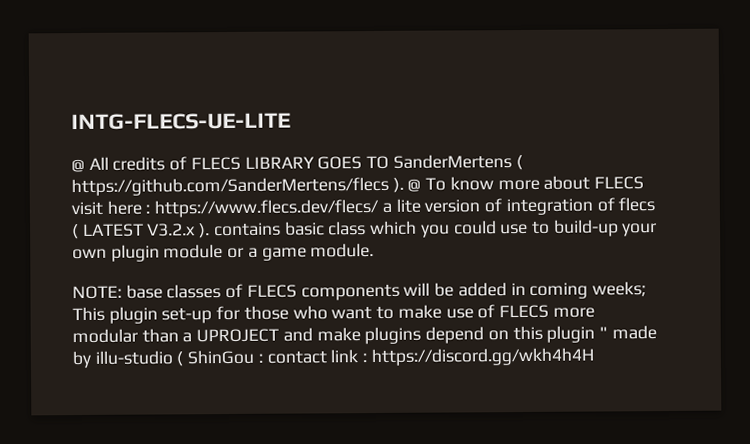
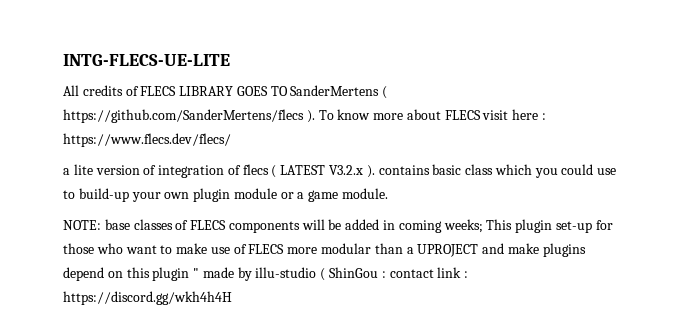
[71,158,85,173] @ -> (230, 60) none
[407,178,422,192] @ -> (315, 116) none
(380, 208) none -> (231, 140) //

